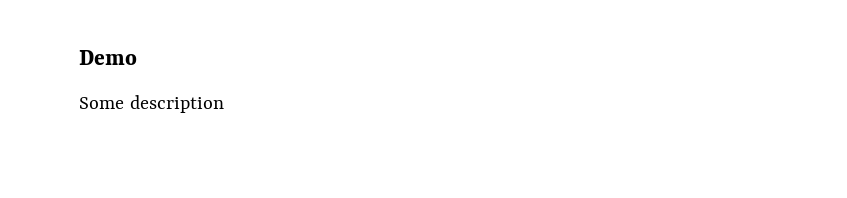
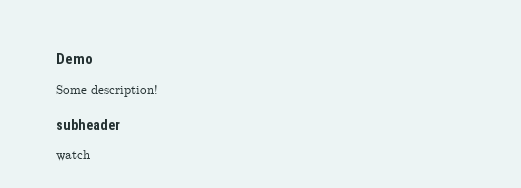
[129,95,224,113] description -> [91,85,158,97] [56,119,120,130] [56,150,90,161] description! // subheader // watch

